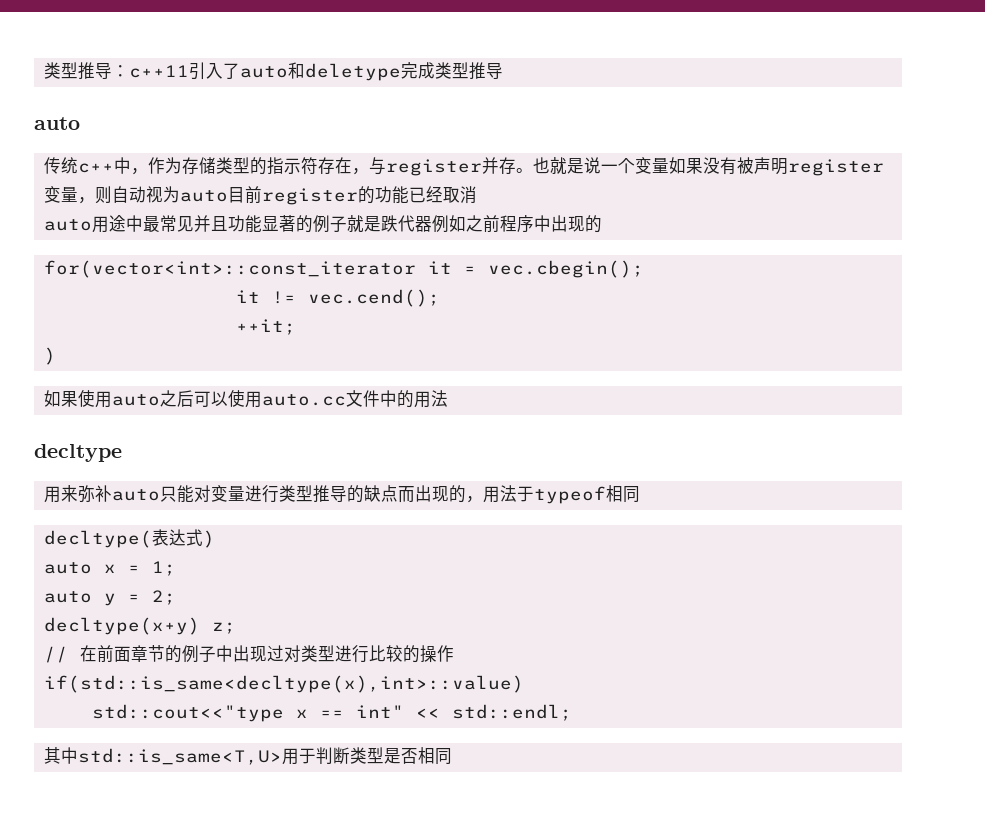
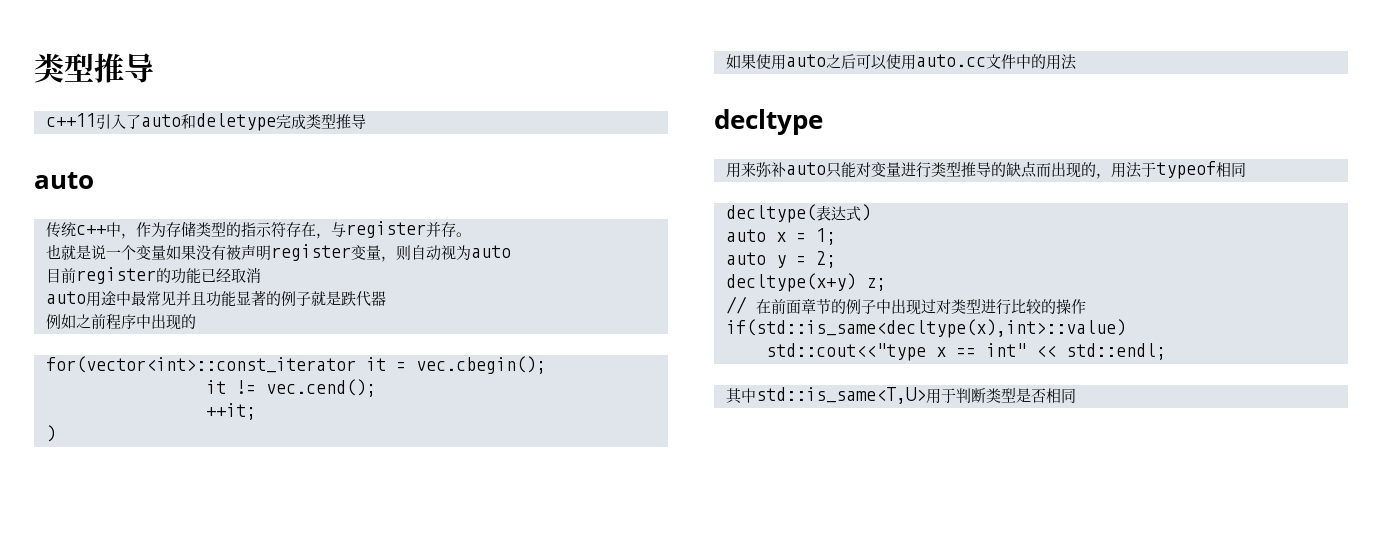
[43,62,129,80] 类型推导： -> [34,53,154,83] 类型推导 //
(533, 170) none -> (471, 234) //
(228, 196) none -> (511, 251) //
(432, 224) none -> (386, 298) //

